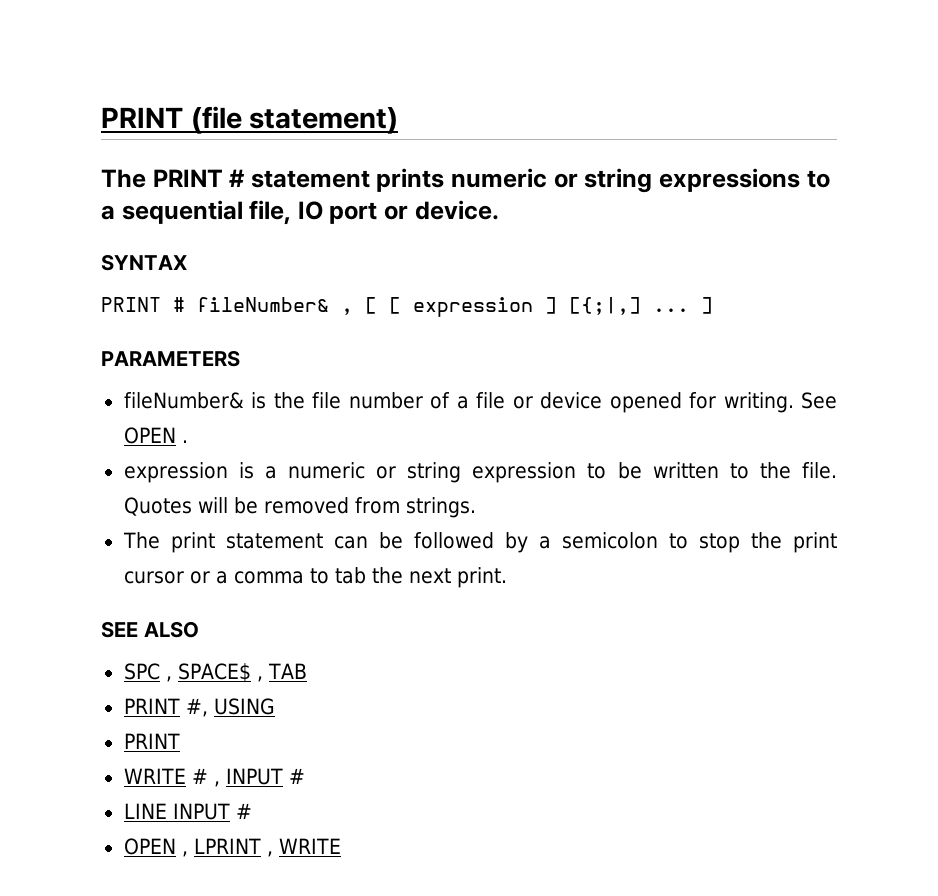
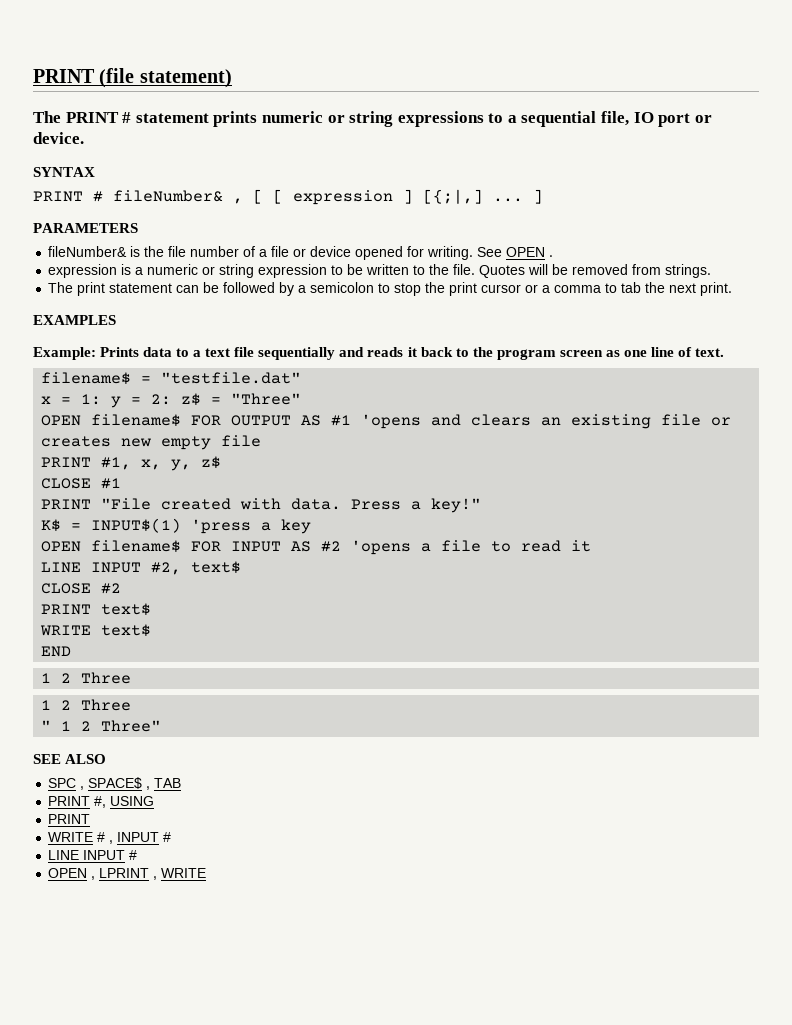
(507, 577) none -> [33,315,116,325] [33,347,724,360] [41,372,302,385] [41,393,302,408] [41,414,732,429] [41,435,262,450] [41,456,222,471] [41,478,122,489] [41,498,482,513] [41,518,312,534] [41,540,592,555] [41,561,242,575] [41,583,122,594] [41,603,152,616] [40,624,152,637] [41,646,72,657] [41,672,132,684] [41,699,132,711] [41,720,162,732] // EXAMPLES // Example: Prints data to a text file sequentially and reads it back to the program screen as one line of text. // filename$ = "testfile.dat" // x = 1: y = 2: z$ = "Three" // OPEN filename$ FOR OUTPUT AS #1 'opens and clears an existing file or creates new empty file // PRINT #1, x, y, z$ // CLOSE #1 // PRINT "File created with data. Press a key!" // K$ = INPUT$(1) 'press a key // OPEN filename$ FOR INPUT AS #2 'opens a file to read it // LINE INPUT #2, text$ // CLOSE #2 // PRINT text$ // WRITE text$ // END // 1 2 Three // 1 2 Three // " 1 2 Three"

